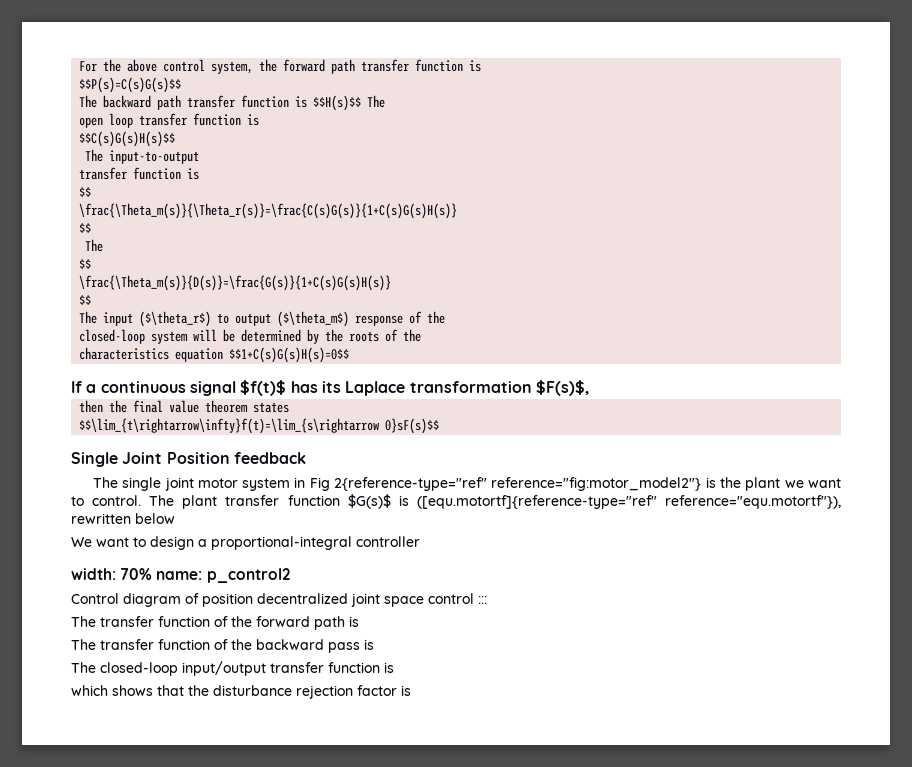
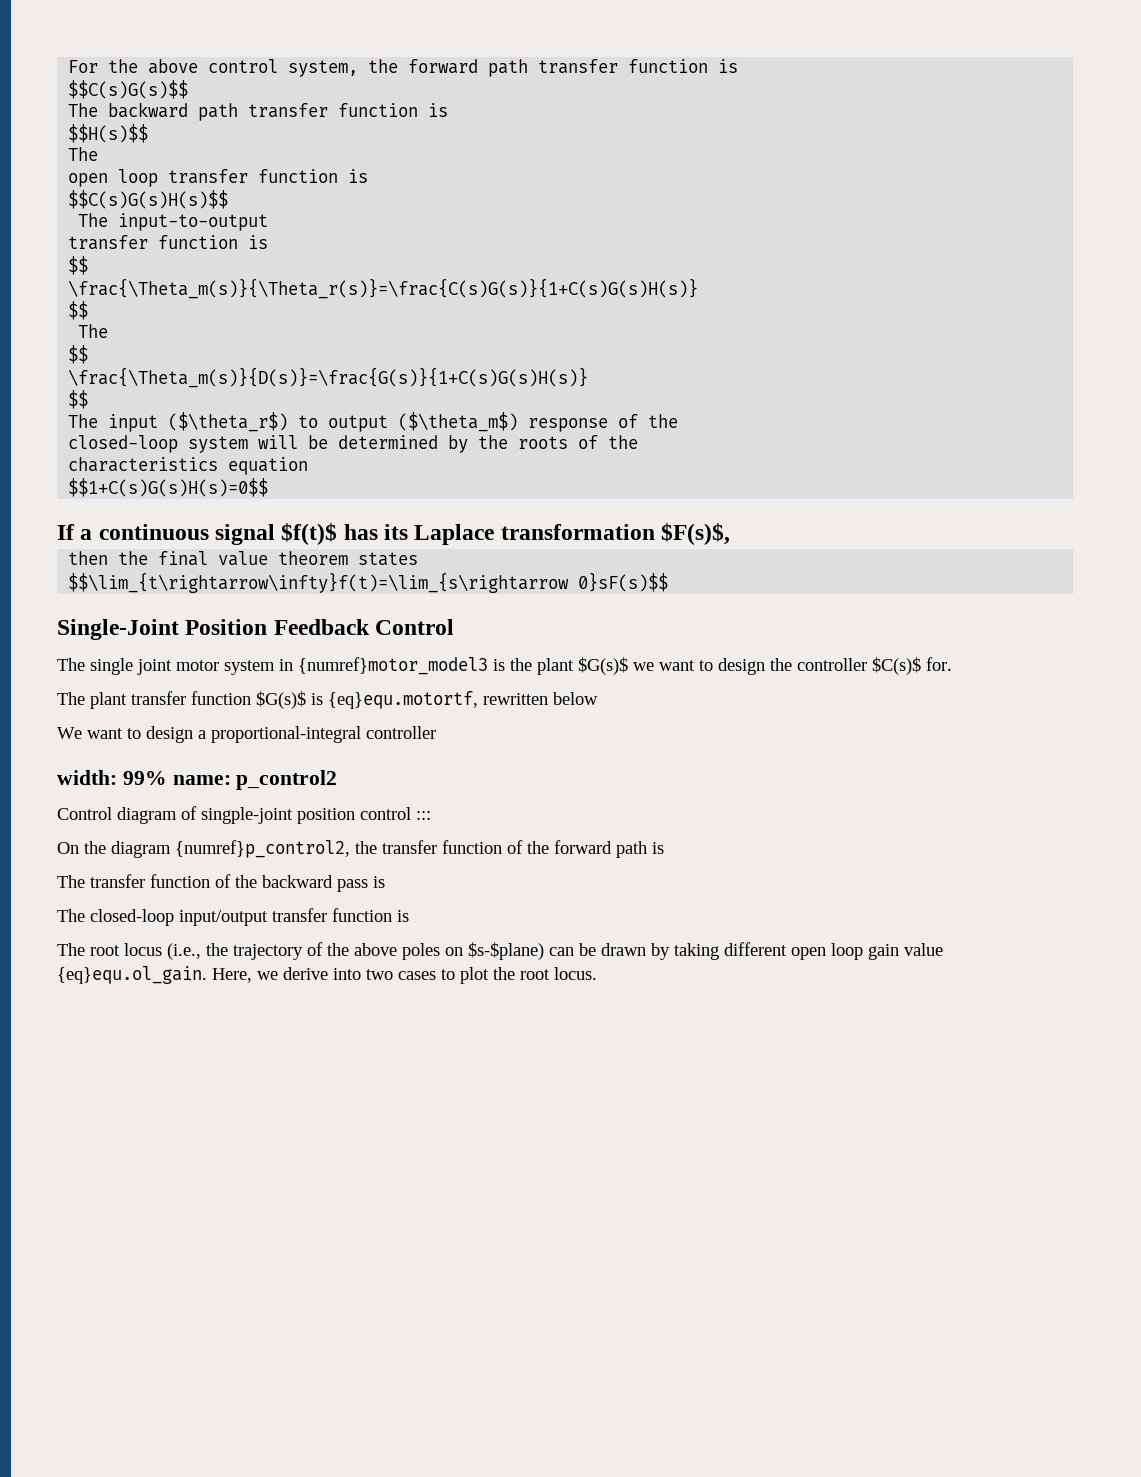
[79,77,182,93] $$P(s)=C(s)G(s)$$ -> [68,80,189,99] $$C(s)G(s)$$
(308, 102) none -> (449, 110) //
(362, 103) none -> (149, 133) //
(224, 355) none -> (309, 466) //
[71,452,306,467] Single Joint Position feedback -> [57,619,455,640] Single-Joint Position Feedback Control
[309,477,702,491] Fig 2{reference-type="ref" reference="fig:motor_model2"} -> [298,657,488,675] {numref}motor_model3
(781, 484) none -> [578,657,628,675] $G(s)$
[92,495,142,506] control. -> [718,657,952,675] design the controller $C(s)$ for. //
[416,495,841,509] ([equ.motortf]{reference-type="ref" reference="equ.motortf"}), -> [328,691,478,709] {eq}equ.motortf,
[120,568,153,580] 70% -> [122,771,167,785] 99%
[202,593,487,607] [71,616,96,627] position decentralized joint space control ::: // The -> [201,807,431,824] [57,840,377,858] singple-joint position control ::: // On the diagram {numref}p_control2, the
[71,685,411,699] which shows that the disturbance rejection factor is -> [57,942,943,960] [57,966,597,984] The root locus (i.e., the trajectory of the above poles on $s-$plane) can be drawn by taking different open loop gain value {eq}equ.ol_gain. Here, we derive into two cases to plot the root locus.

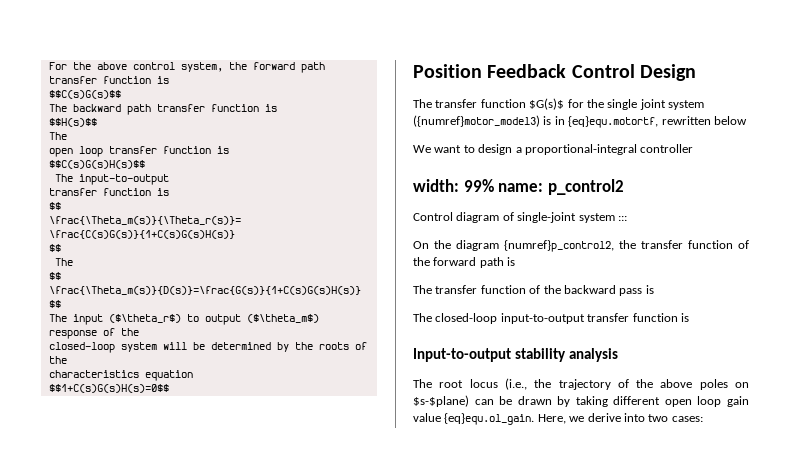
[57,523,731,545] [68,551,419,566] [68,572,669,593] [57,619,179,640] If a continuous signal $f(t)$ has its Laplace transformation $F(s)$, // then the final value theorem states // $$\lim_{t\rightarrow\infty}f(t)=\lim_{s\rightarrow 0}sF(s)$$ // Single-Joint -> (169, 388) none
[57,657,952,675] [57,691,323,709] // The single joint motor system in {numref}motor_model3 is the plant $G(s)$ we want to design the controller $C(s)$ for. // The plant transfer function $G(s)$ is -> [639,64,696,81] [413,98,704,110] [413,115,565,127] Design // The transfer function $G(s)$ for the single joint system ({numref}motor_model3) is in
[201,807,411,824] singple-joint position control -> [517,212,615,223] single-joint system
[179,908,409,926] input/output transfer function is -> [500,313,689,324] [413,348,618,362] input-to-output transfer function is // Input-to-output stability analysis
[398,967,597,984] cases to plot the root locus. -> [671,416,703,422] cases:

